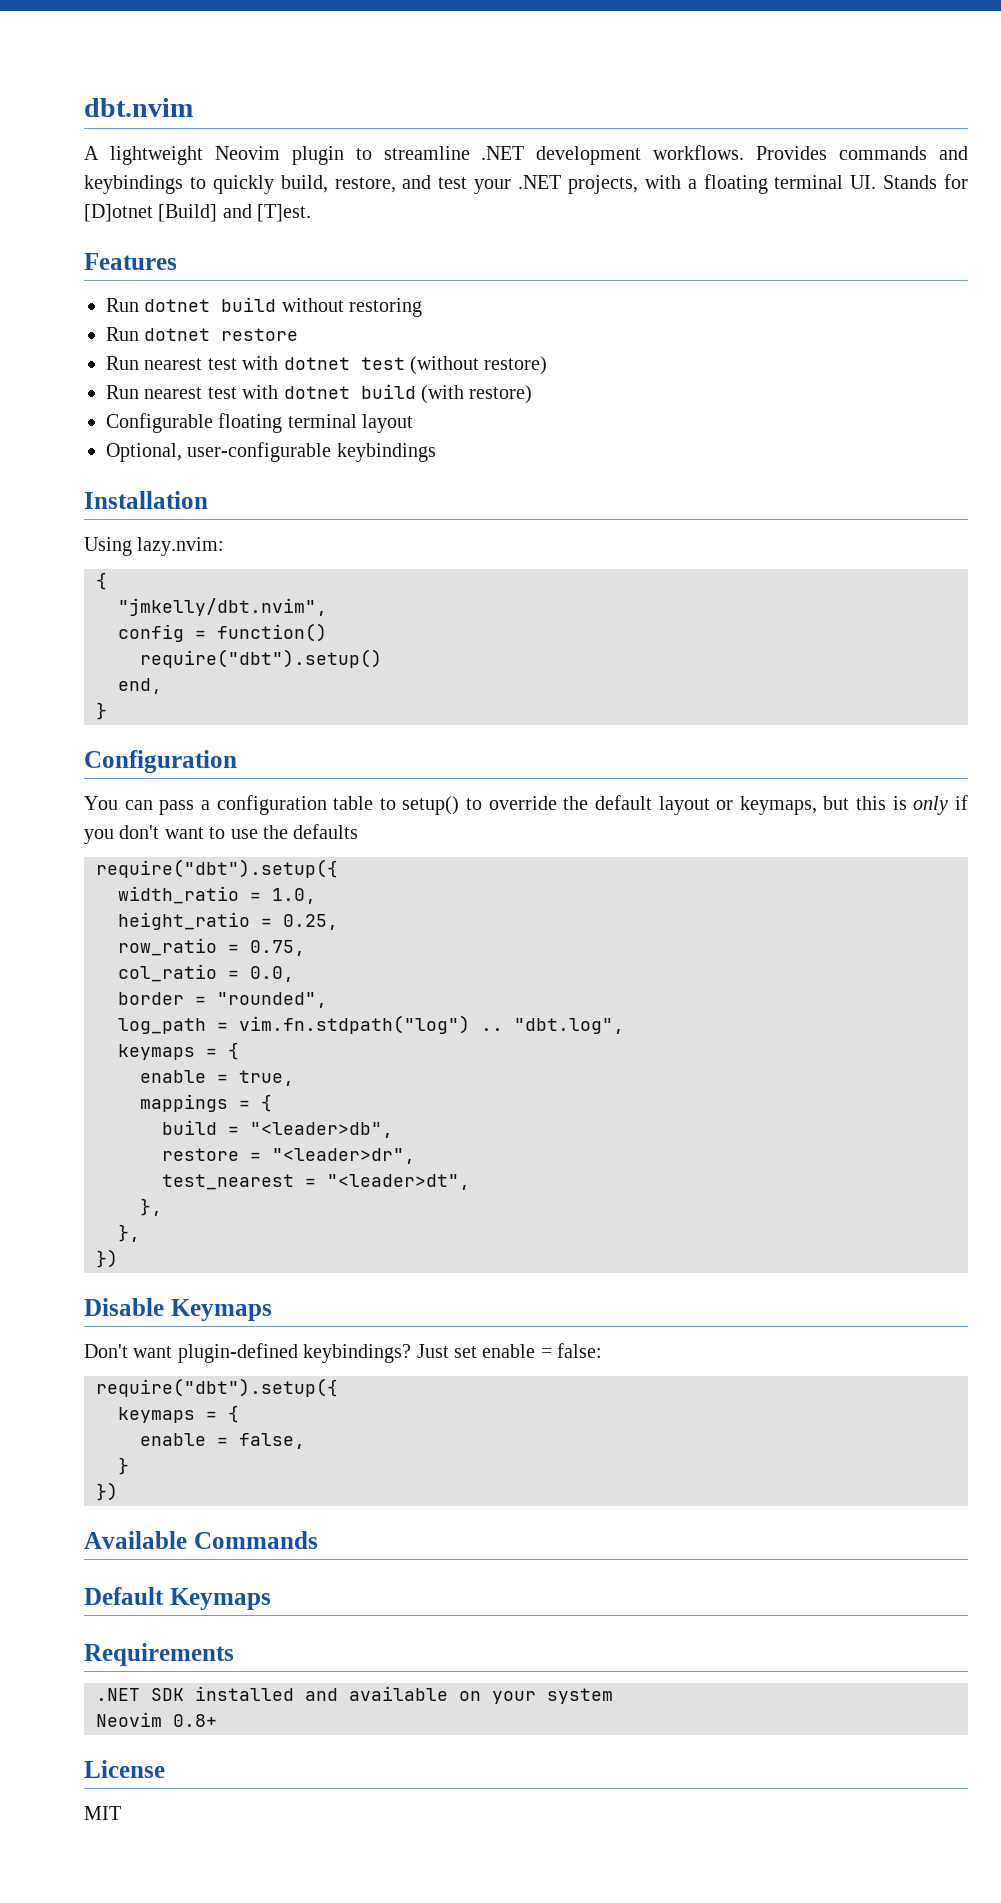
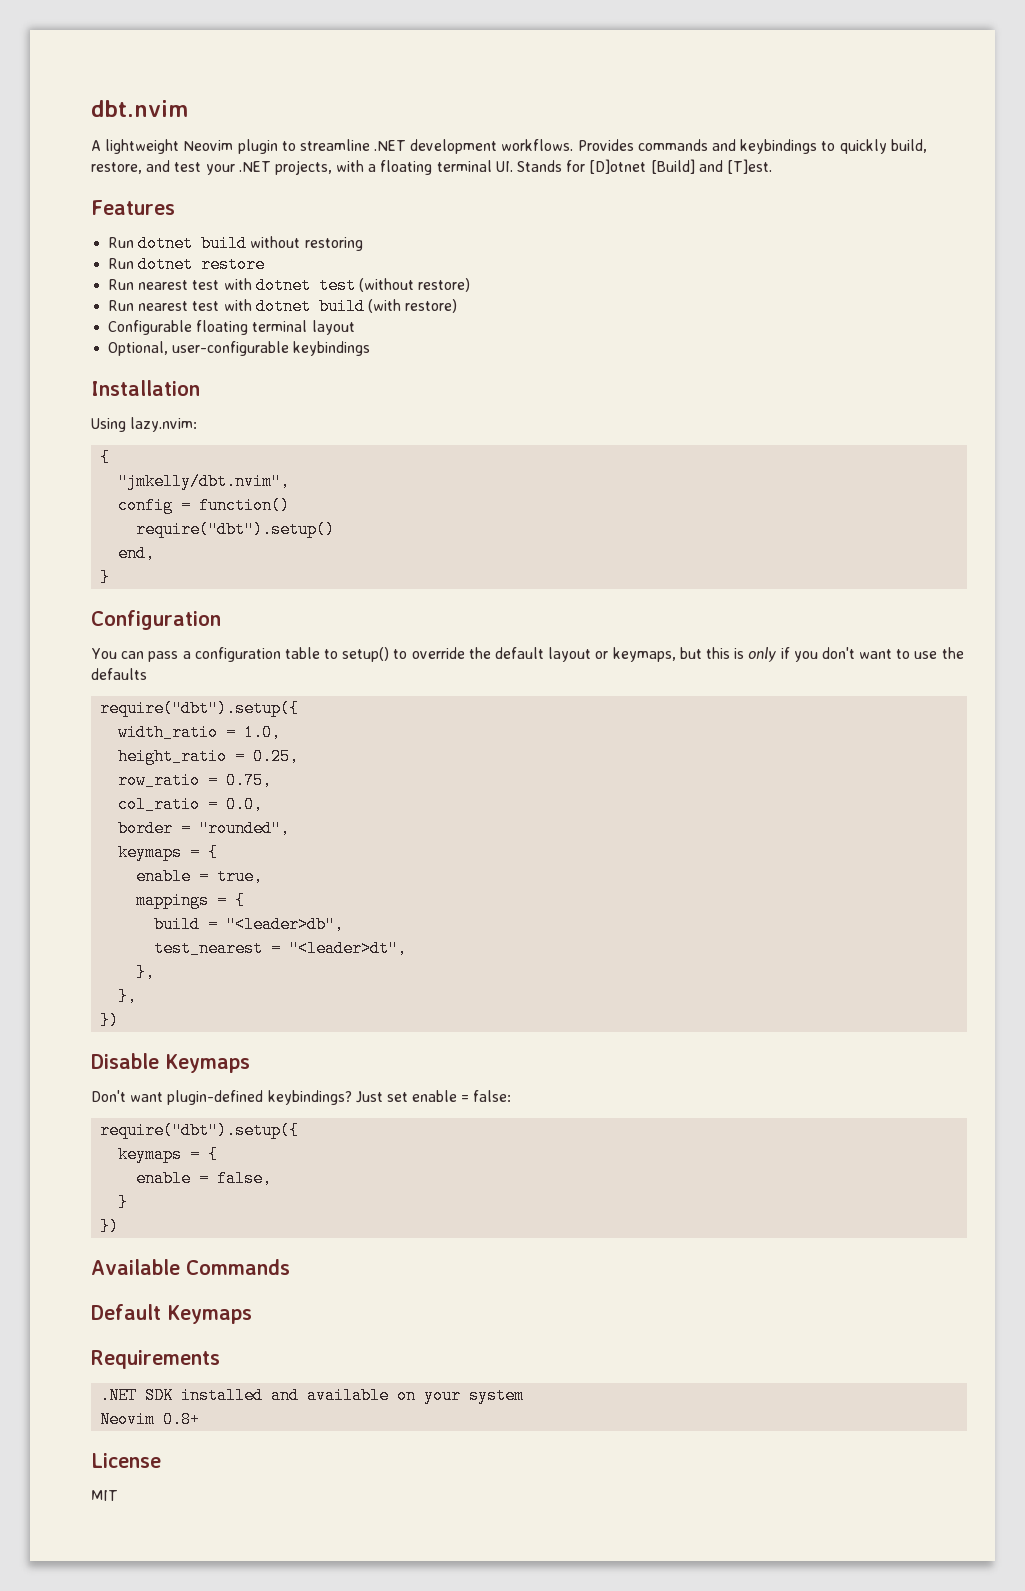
[118,1015,624,1034] // log_path = vim.fn.stdpath("log") .. "dbt.log", -> (291, 828) none
[162,1148,415,1164] // restore = "<leader>dr", -> (345, 924) none

